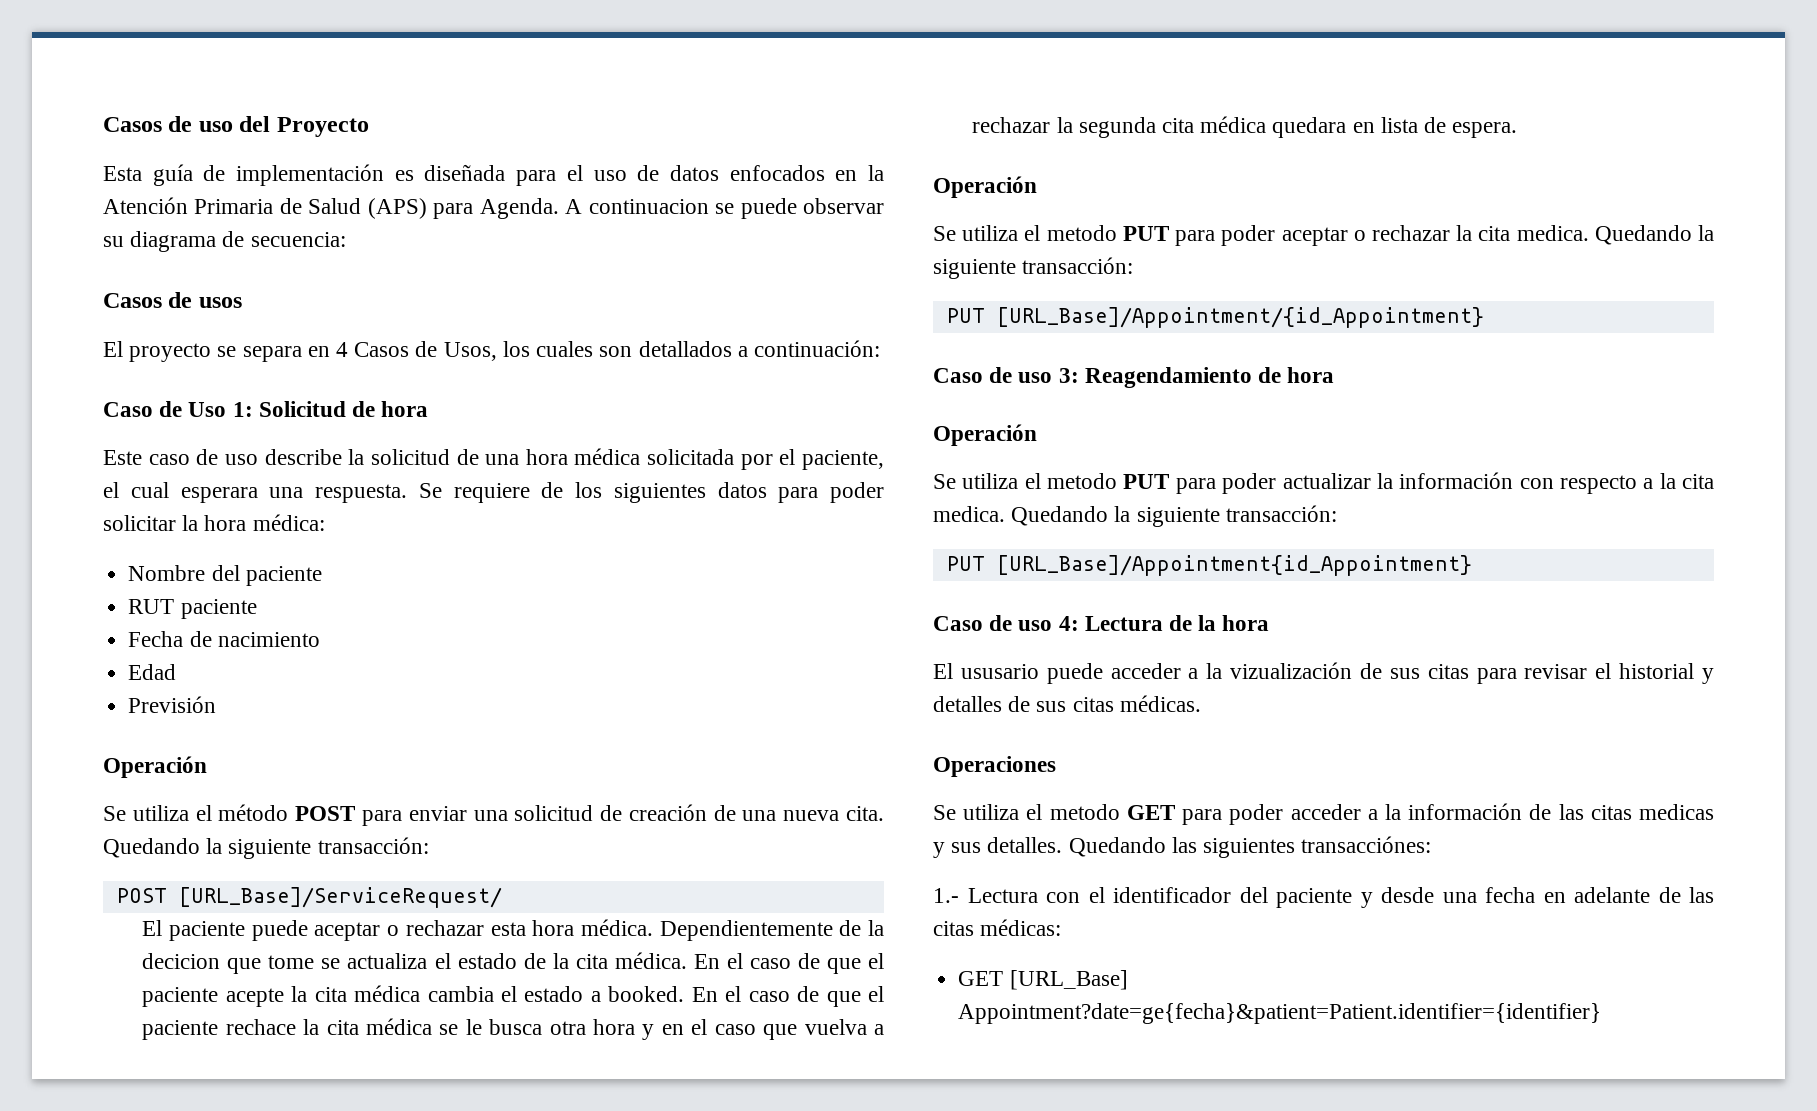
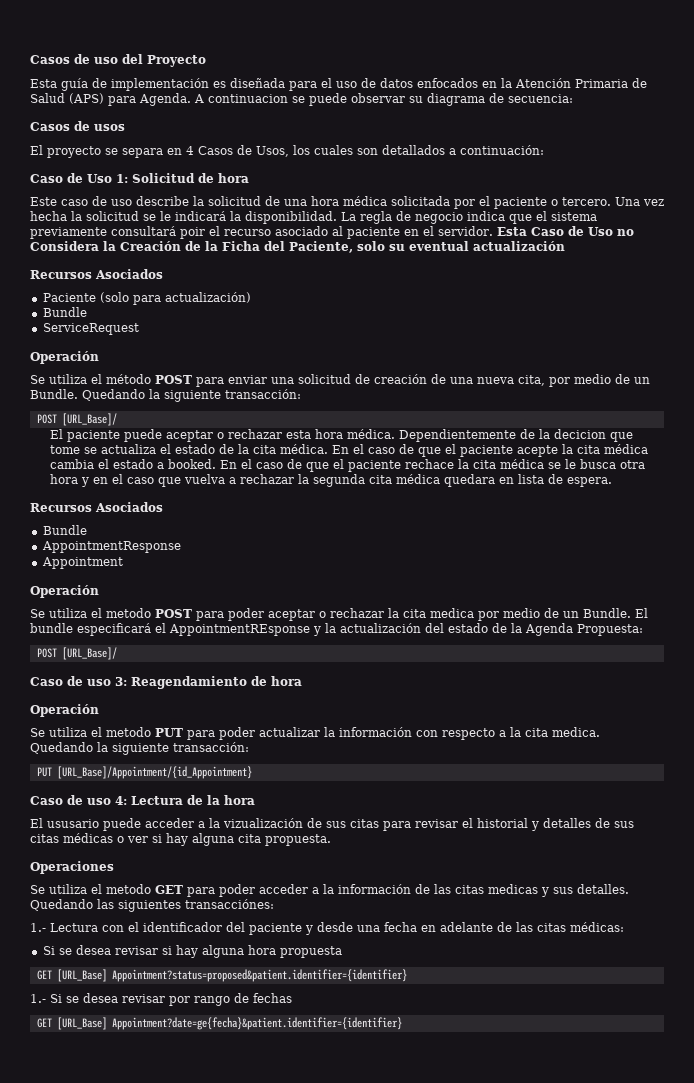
[802,450,884,470] [103,482,884,503] [103,514,325,531] [128,565,322,586] [128,599,257,619] [128,631,320,647] [128,664,177,680] [128,696,217,713] paciente, el cual esperara una respuesta. Se requiere de los siguientes datos para poder solicitar la hora médica: // Nombre del paciente // RUT paciente // Fecha de nacimiento // Edad // Previsión -> [494,197,664,209] [30,211,597,224] [30,226,634,239] [30,241,565,253] [30,269,163,279] [42,292,251,305] [42,307,87,317] [42,323,139,335] paciente o tercero. Una vez hecha la solicitud se le indicará la disponibilidad. La regla de negocio indica que el sistema previamente consultará poir el recurso asociado al paciente en el servidor. Esta Caso de Uso no Considera la Creación de la Ficha del Paciente, solo su eventual actualización // Recursos Asociados // Paciente (solo para actualización) // Bundle // ServiceRequest
[846,806,885,821] cita. -> [518,374,650,387] [30,389,78,399] cita, por medio de un Bundle.
[178,887,502,908] [URL_Base]/ServiceRequest/ -> [61,413,117,426] [URL_Base]/
[933,176,1037,198] [933,225,1169,241] // Operación // Se utiliza el metodo PUT -> [30,502,163,512] [42,525,87,535] [41,541,181,553] [41,557,123,569] [30,585,99,598] [30,608,192,618] // Recursos Asociados // Bundle // AppointmentResponse // Appointment // Operación // Se utiliza el metodo POST
[1516,225,1714,245] [933,257,1134,279] [946,307,1484,328] medica. Quedando la siguiente transacción: // PUT [URL_Base]/Appointment/{id_Appointment} -> [430,608,648,621] [30,623,643,636] [36,647,117,660] medica por medio de un Bundle. El bundle especificará el AppointmentREsponse y la actualización del estado de la Agenda Propuesta: // POST [URL_Base]/
[996,555,1472,576] [URL_Base]/Appointment{id_Appointment} -> [56,766,252,779] [URL_Base]/Appointment/{id_Appointment}
[1119,695,1201,712] médicas. -> [63,833,331,846] médicas o ver si hay alguna cita propuesta.
[958,970,1128,990] [958,1003,1602,1024] GET [URL_Base] Appointment?date=ge{fecha}&patient=Patient.identifier={identifier} -> [42,945,342,958] [36,969,407,982] [30,993,292,1006] [36,1017,402,1030] Si se desea revisar si hay alguna hora propuesta // GET [URL_Base] Appointment?status=proposed&patient.identifier={identifier} // 1.- Si se desea revisar por rango de fechas // GET [URL_Base] Appointment?date=ge{fecha}&patient.identifier={identifier}

